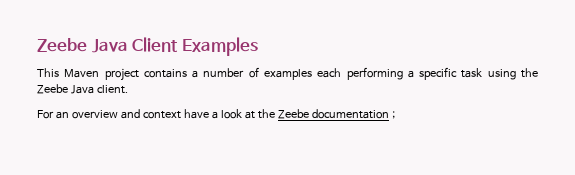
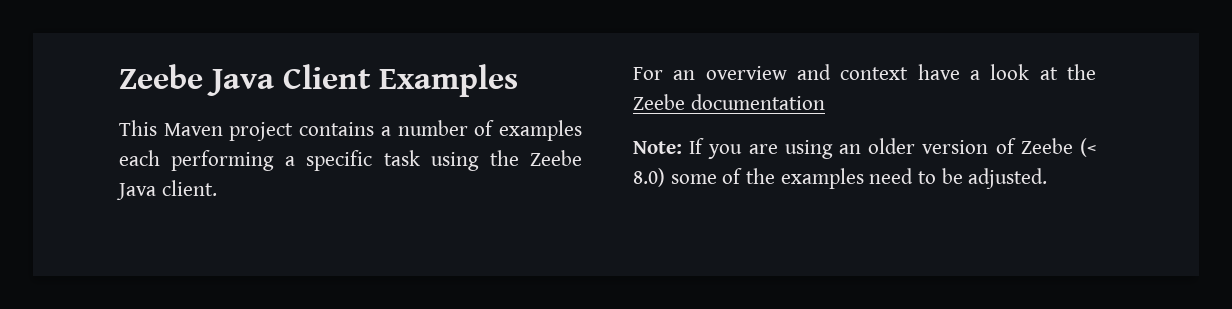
[391,111,395,119] ; -> [633,138,1096,159] [633,168,1048,189] // Note: If you are using an older version of Zeebe (< 8.0) some of the examples need to be adjusted.

